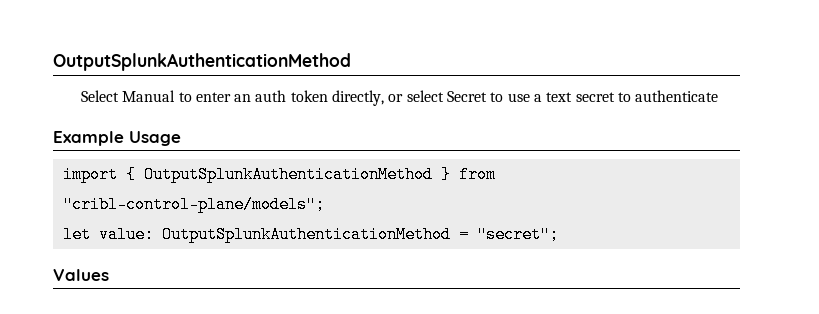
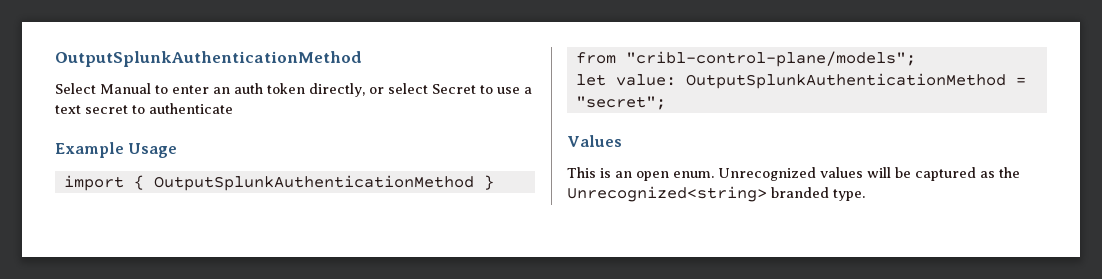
(109, 275) none -> [567,167,1020,181] [567,186,865,202] // This is an open enum. Unrecognized values will be captured as the Unrecognized<string> branded type.

